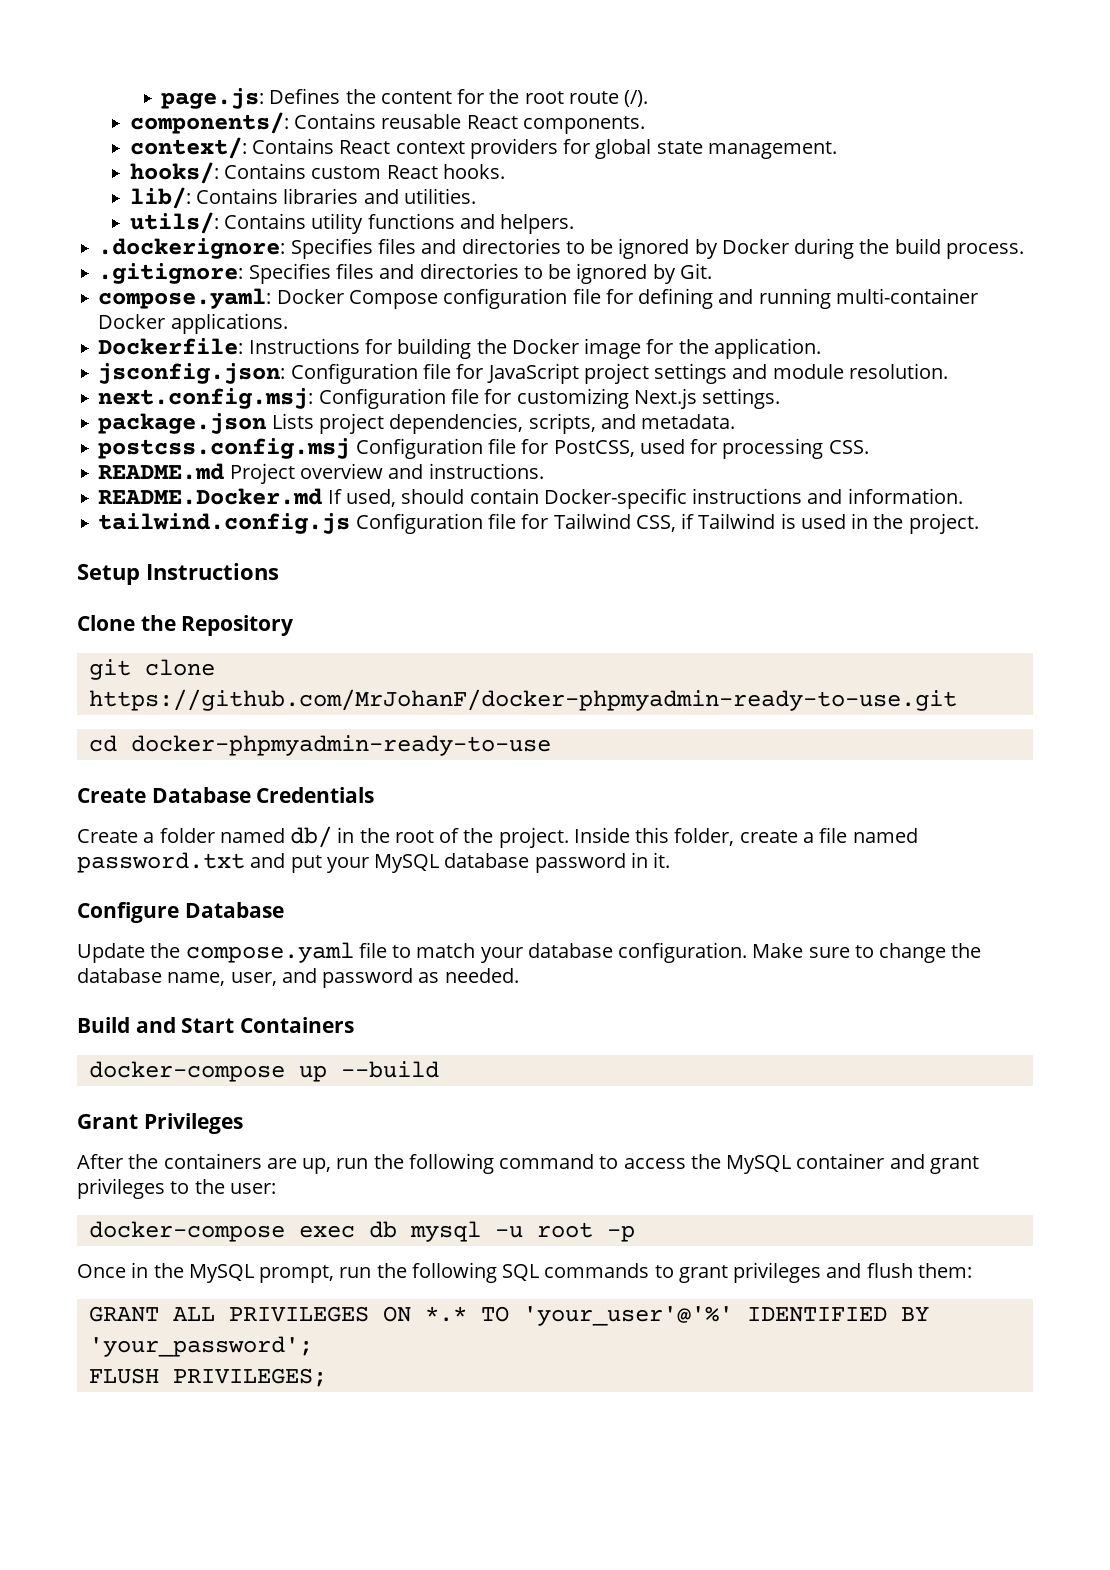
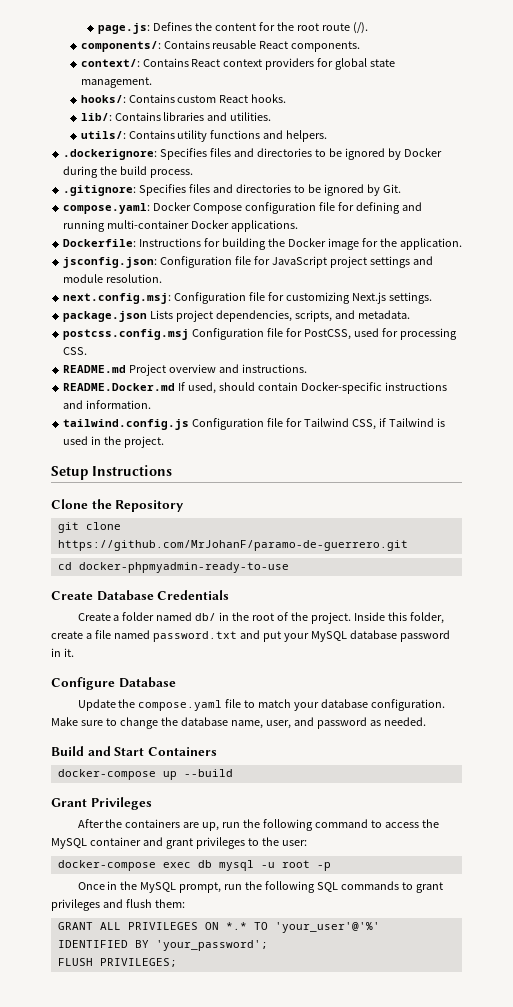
[88,689,957,711] https://github.com/MrJohanF/docker-phpmyadmin-ready-to-use.git -> [57,540,408,551] https://github.com/MrJohanF/paramo-de-guerrero.git

